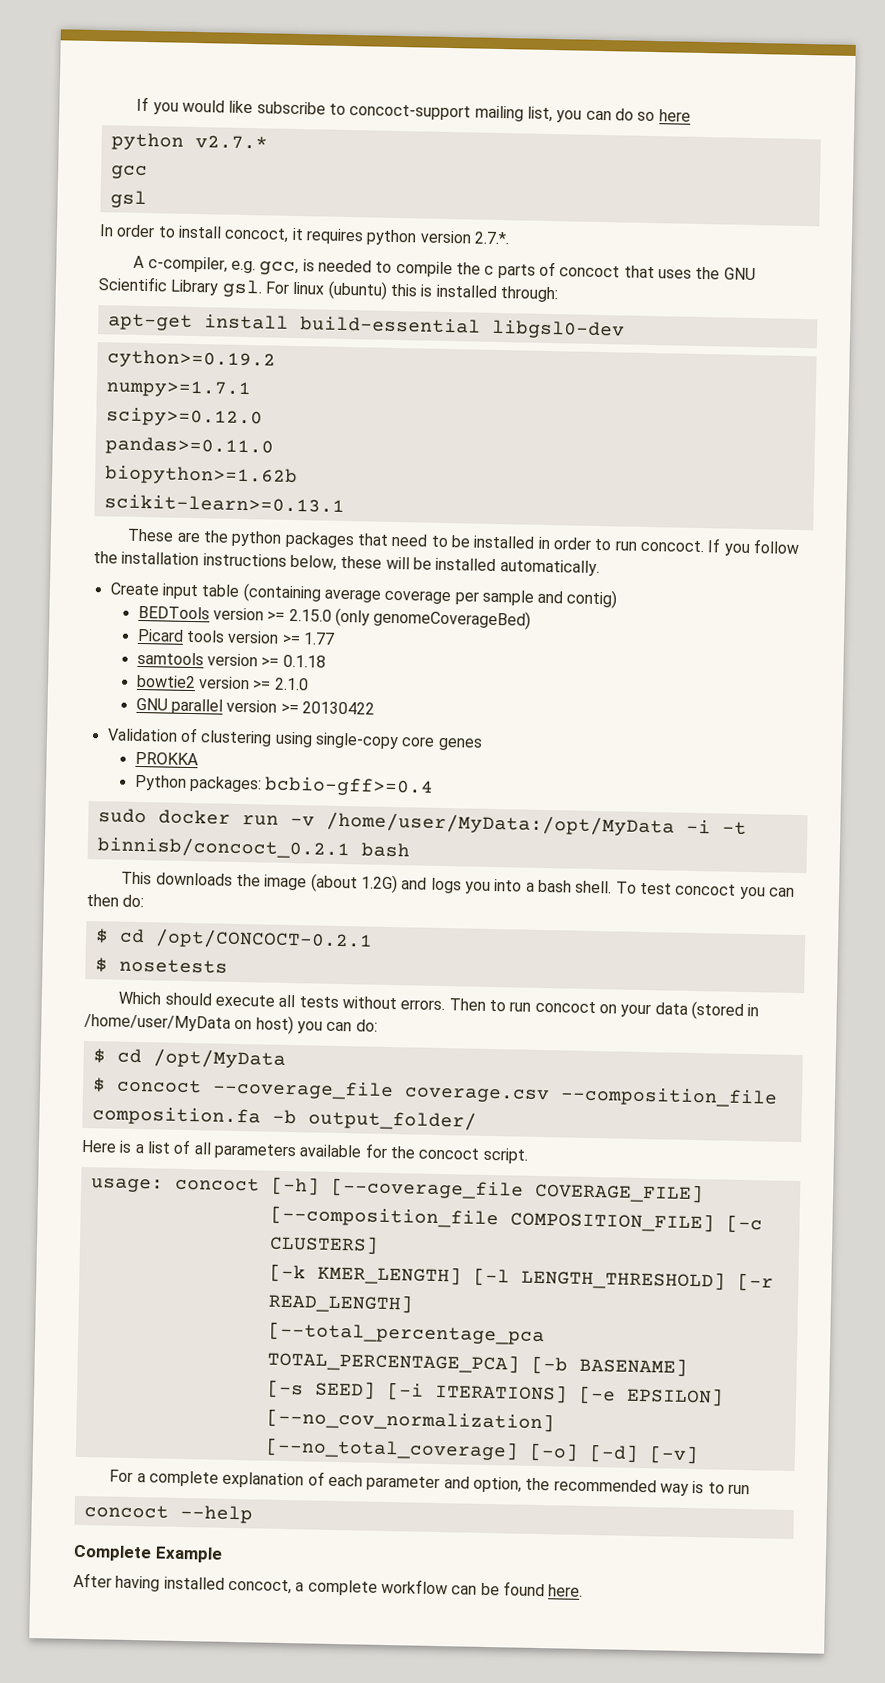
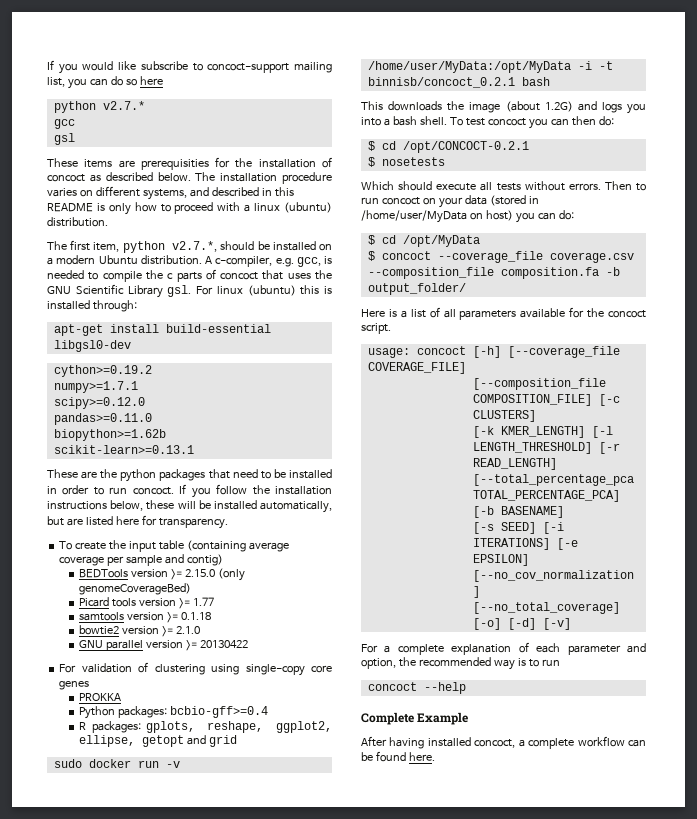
[99,224,510,246] In order to install concoct, it requires python version 2.7.*. // -> [47,157,332,170] [47,172,332,184] [47,186,294,200] [47,202,332,215] [47,217,108,227] [47,240,332,253] [47,255,202,265] These items are prerequisities for the installation of concoct as described below. The installation procedure varies on different systems, and described in this README is only how to proceed with a linux (ubuntu) distribution. // The first item, python v2.7.*, should be installed on a modern Ubuntu distribution.
[499,559,600,577] [109,582,160,596] automatically. // Create -> [260,501,332,513] [47,515,228,529] [59,540,127,550] automatically, but are listed here for transparency. // To create the
[106,728,178,742] Validation -> [59,663,132,673] For validation
(435, 786) none -> [79,721,332,733] [79,735,238,747] // R packages: gplots, reshape, ggplot2, ellipse, getopt and grid

